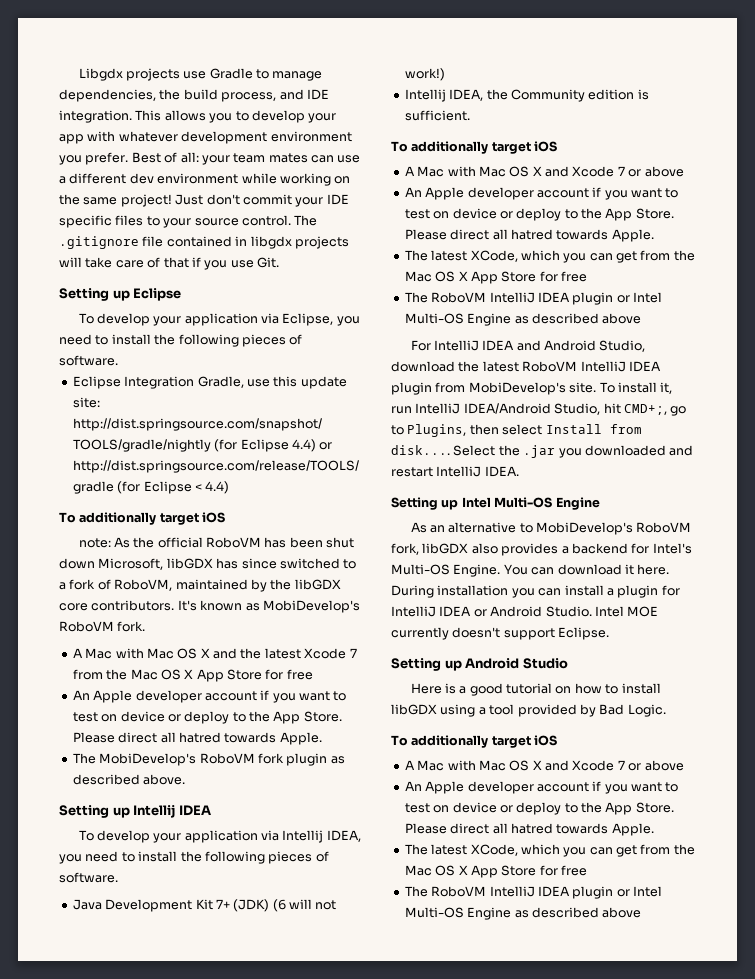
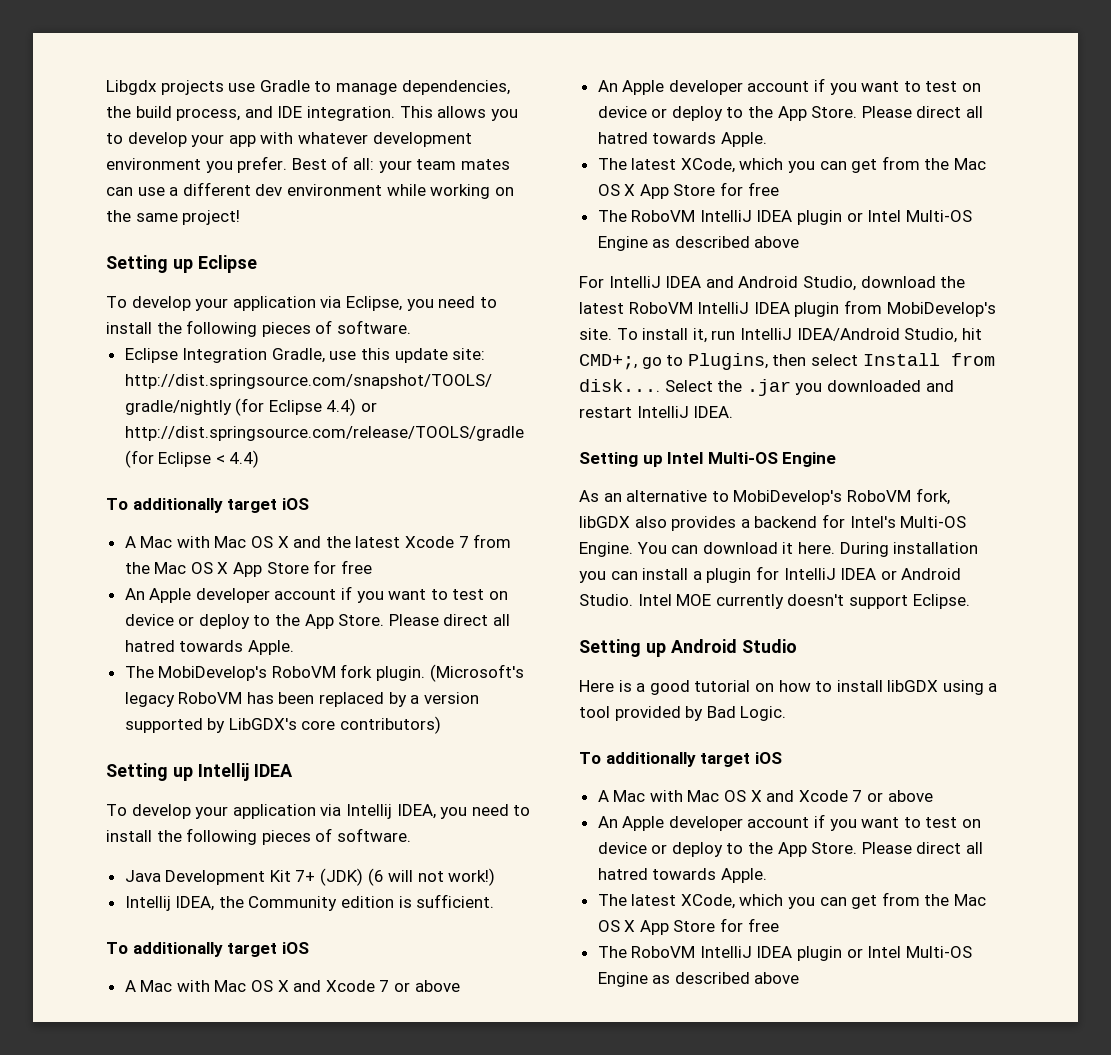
[175,194,349,207] [59,215,318,228] [59,236,349,249] [59,257,279,270] Just don't commit your IDE specific files to your source control. The .gitignore file contained in libgdx projects will take care of that if you use Git. -> (241, 217) none
[78,537,355,548] [59,558,357,570] [59,579,341,592] [59,600,360,613] [59,621,146,632] // note: As the official RoboVM has been shut down Microsoft, libGDX has since switched to a fork of RoboVM, maintained by the libGDX core contributors. It's known as MobiDevelop's RoboVM fork. -> (309, 504) none
[286,753,345,766] [72,774,186,785] plugin as described above. -> [376,664,524,682] [124,692,479,707] [124,716,442,734] plugin. (Microsoft's legacy RoboVM has been replaced by a version supported by LibGDX's core contributors)

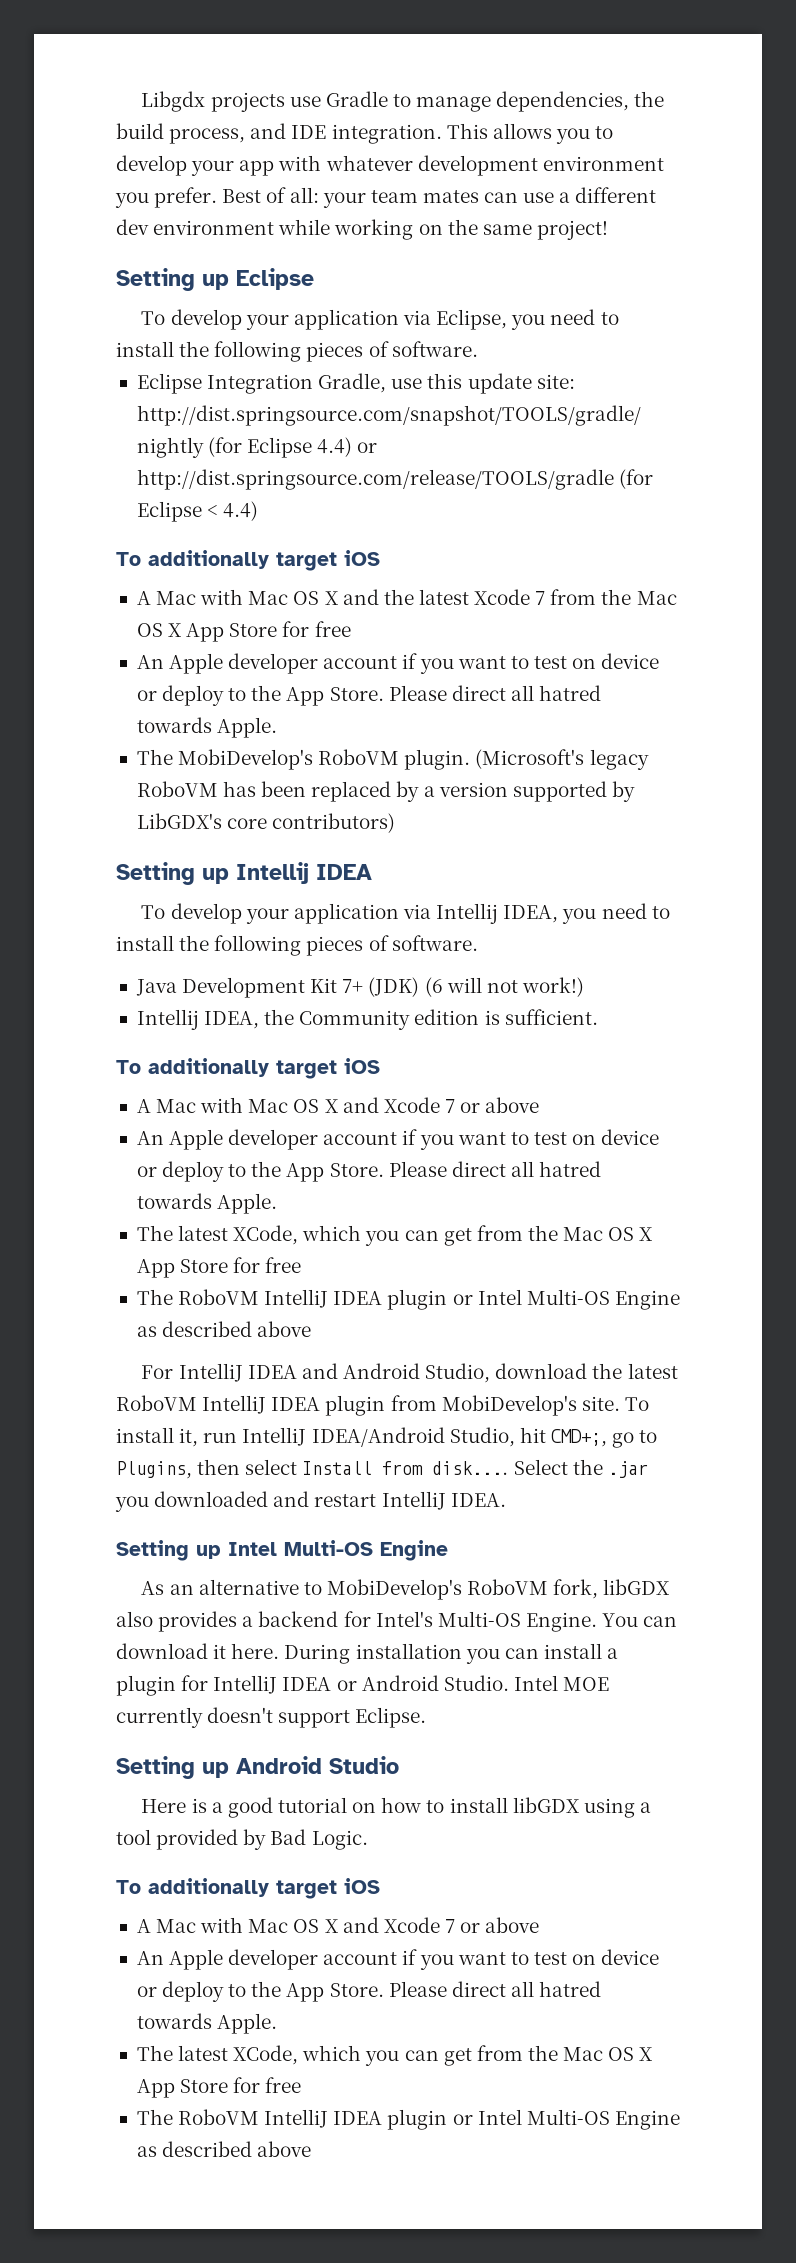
[340,664,373,678] fork -> (400, 757) none

